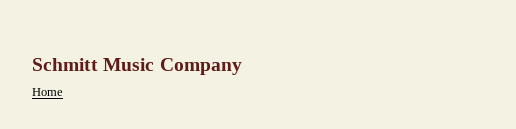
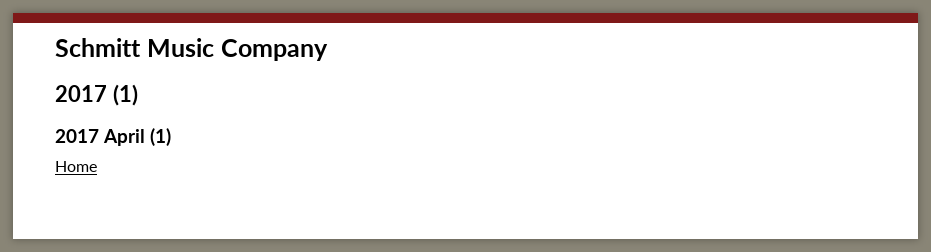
(242, 66) none -> [55,84,138,106] [55,128,171,146] // 2017 (1) // 2017 April (1)

